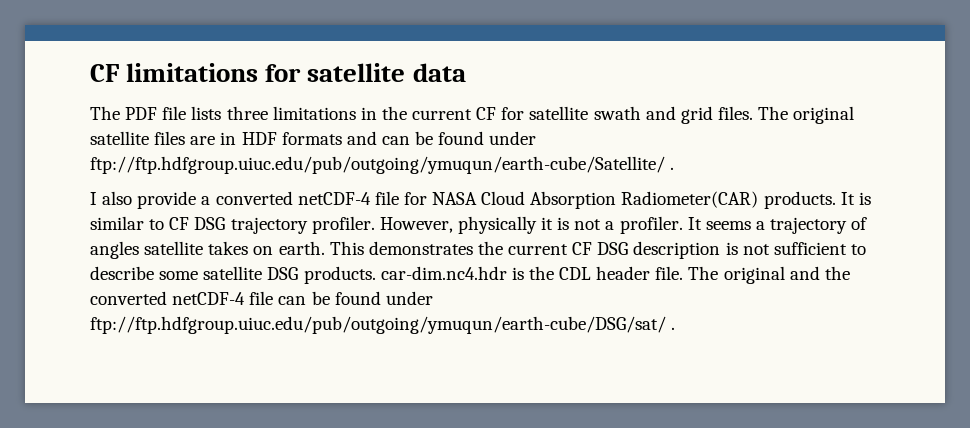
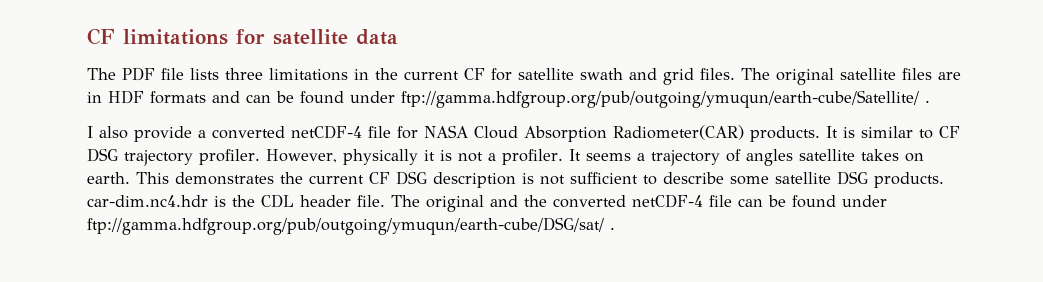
[90,156,665,174] ftp://ftp.hdfgroup.uiuc.edu/pub/outgoing/ymuqun/earth-cube/Satellite/ -> [401,90,919,108] ftp://gamma.hdfgroup.org/pub/outgoing/ymuqun/earth-cube/Satellite/
[90,316,666,334] ftp://ftp.hdfgroup.uiuc.edu/pub/outgoing/ymuqun/earth-cube/DSG/sat/ -> [87,217,604,235] ftp://gamma.hdfgroup.org/pub/outgoing/ymuqun/earth-cube/DSG/sat/

